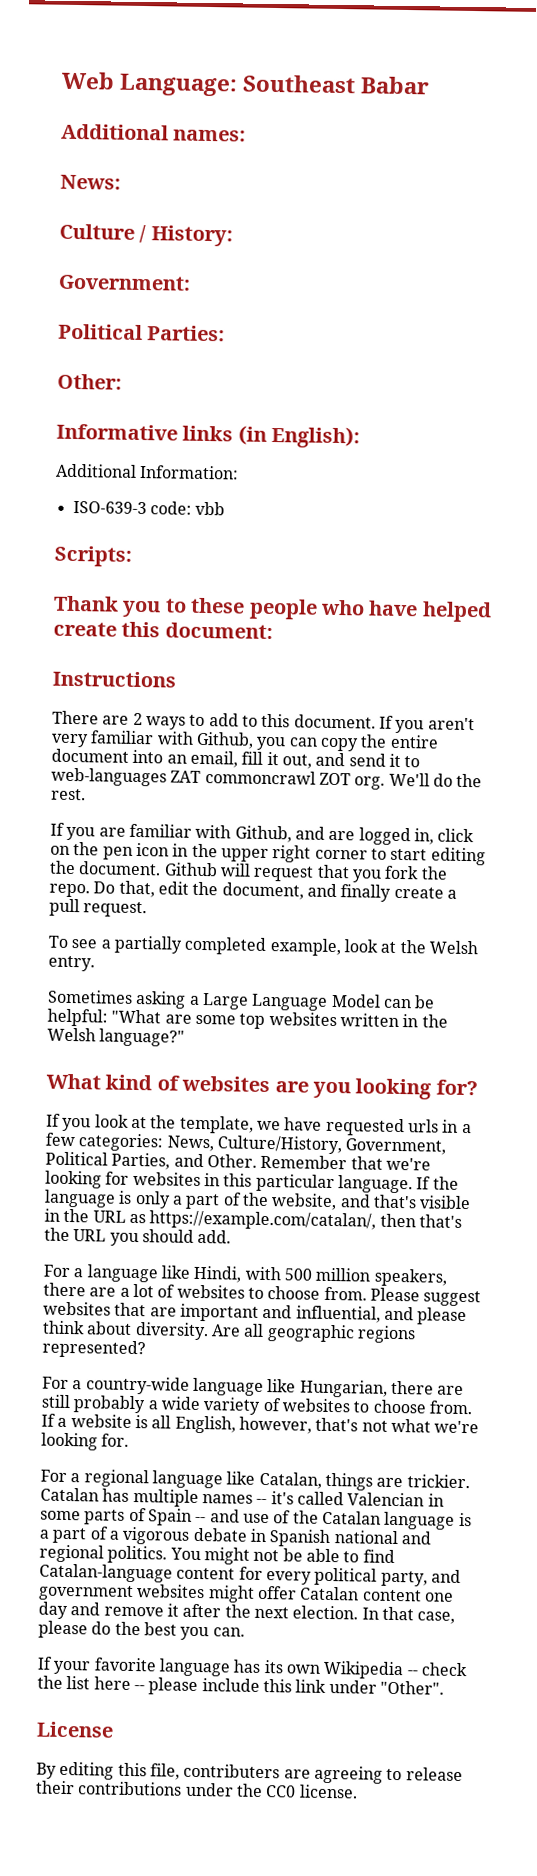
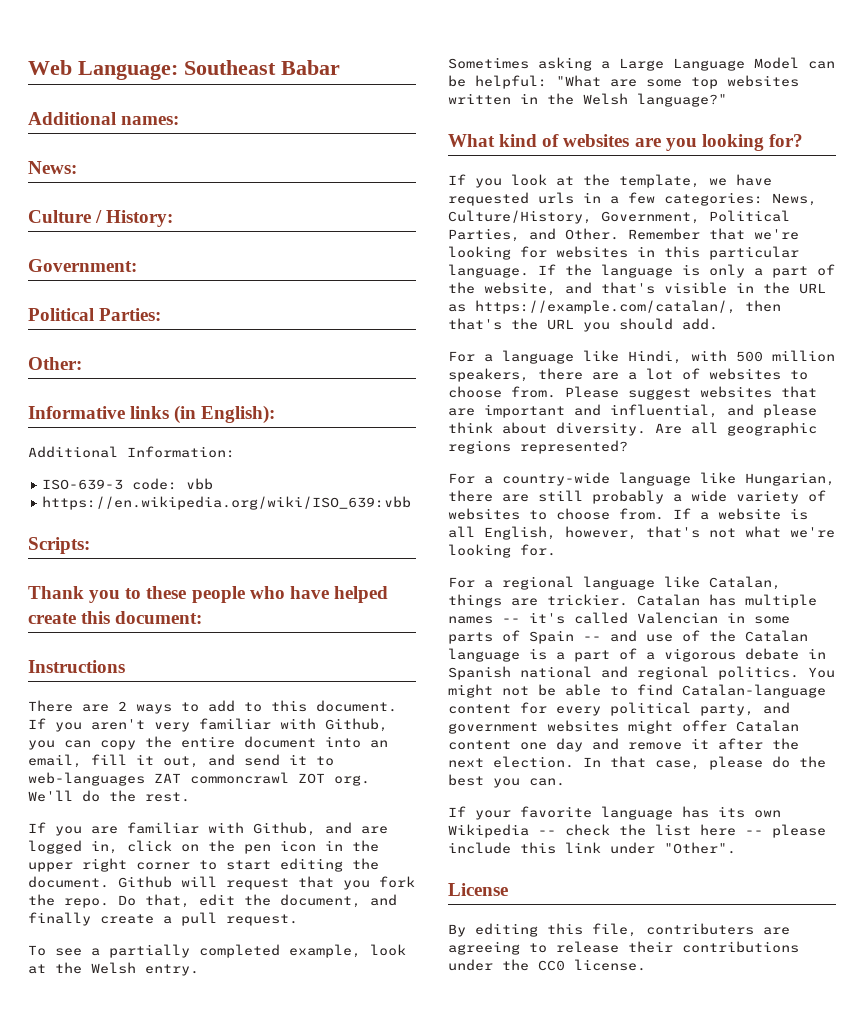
(226, 508) none -> [42,496,412,510] // https://en.wikipedia.org/wiki/ISO_639:vbb

